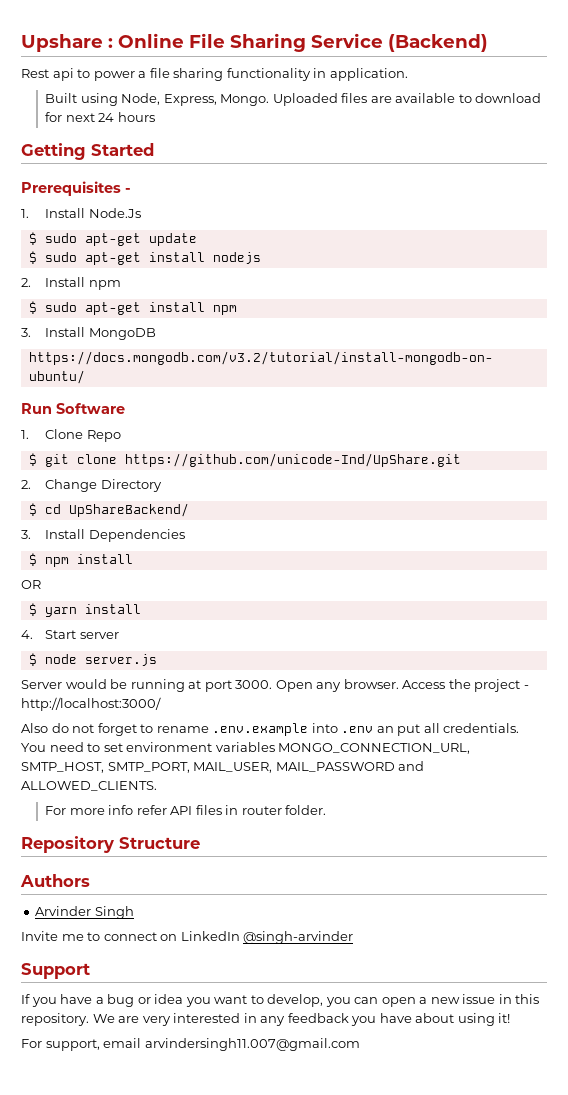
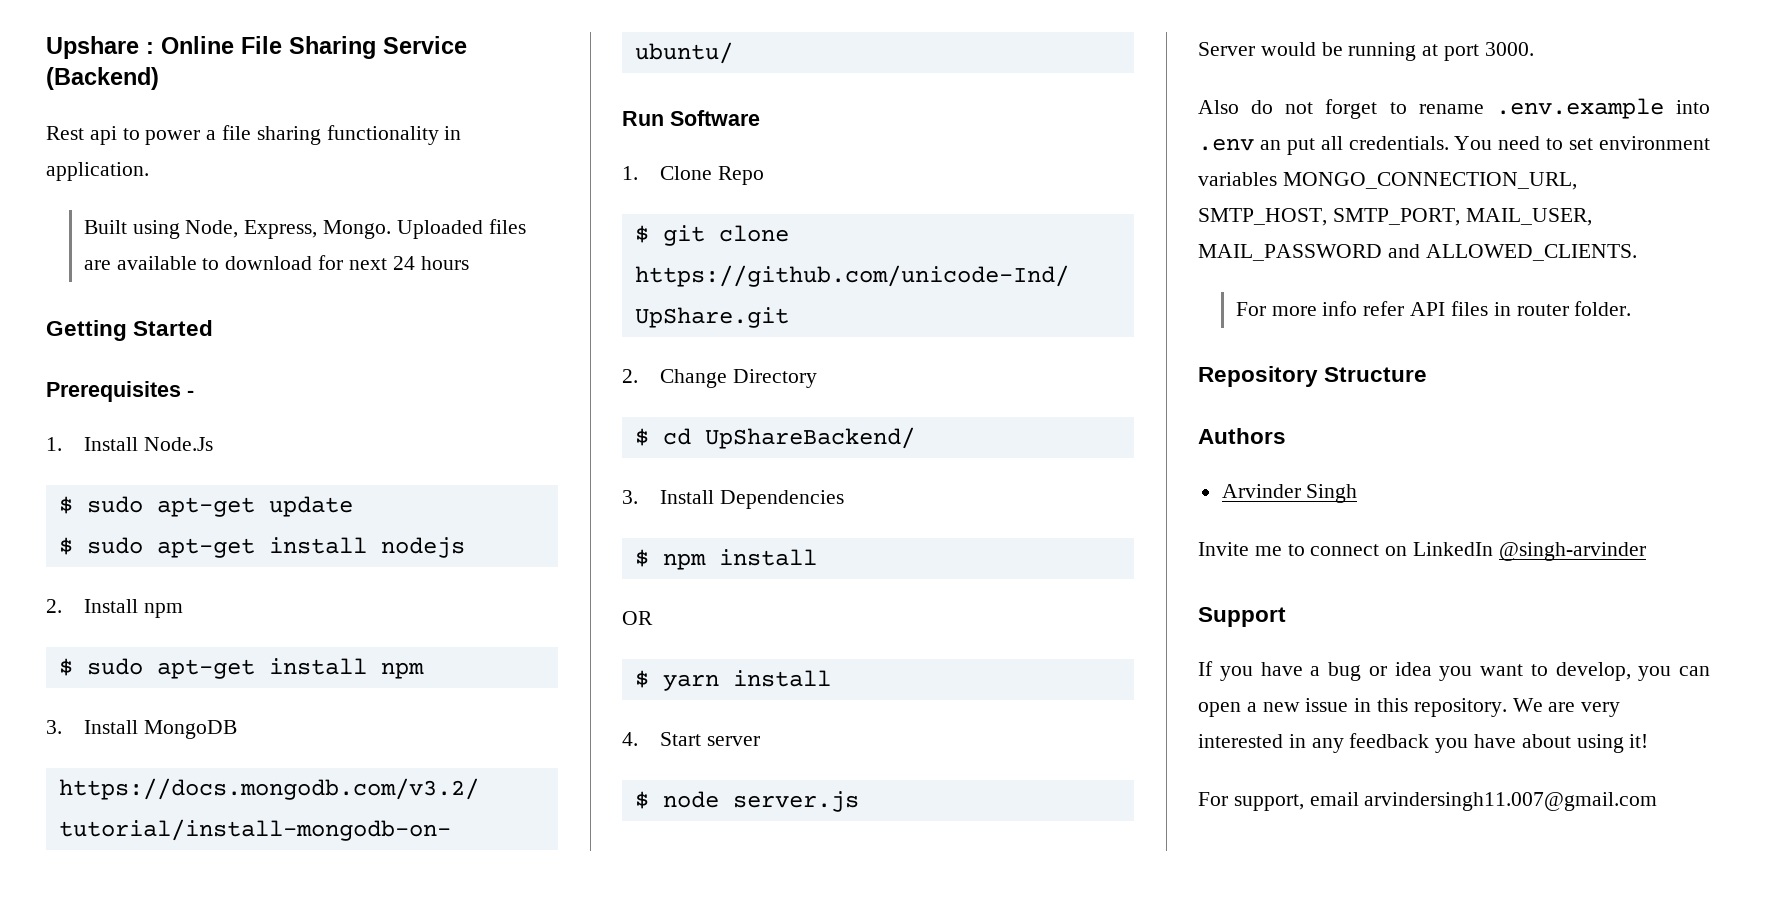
[275,679,529,692] [21,697,161,711] Open any browser. Access the project - http://localhost:3000/ -> (1534, 49) none

